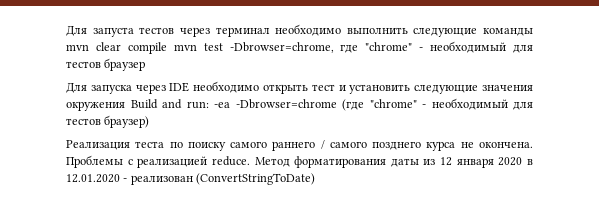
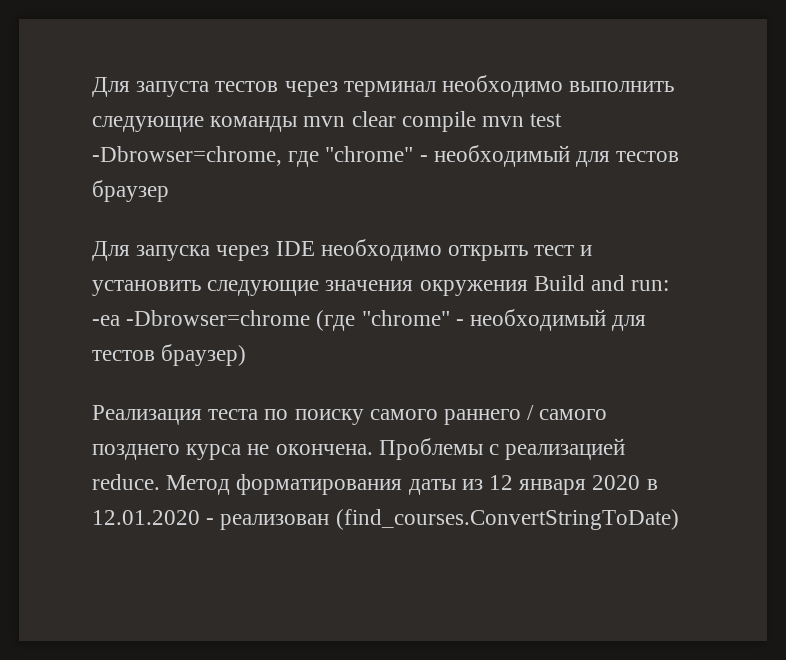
[196,173,316,185] (ConvertStringToDate) -> [335,509,679,530] (find_courses.ConvertStringToDate)

